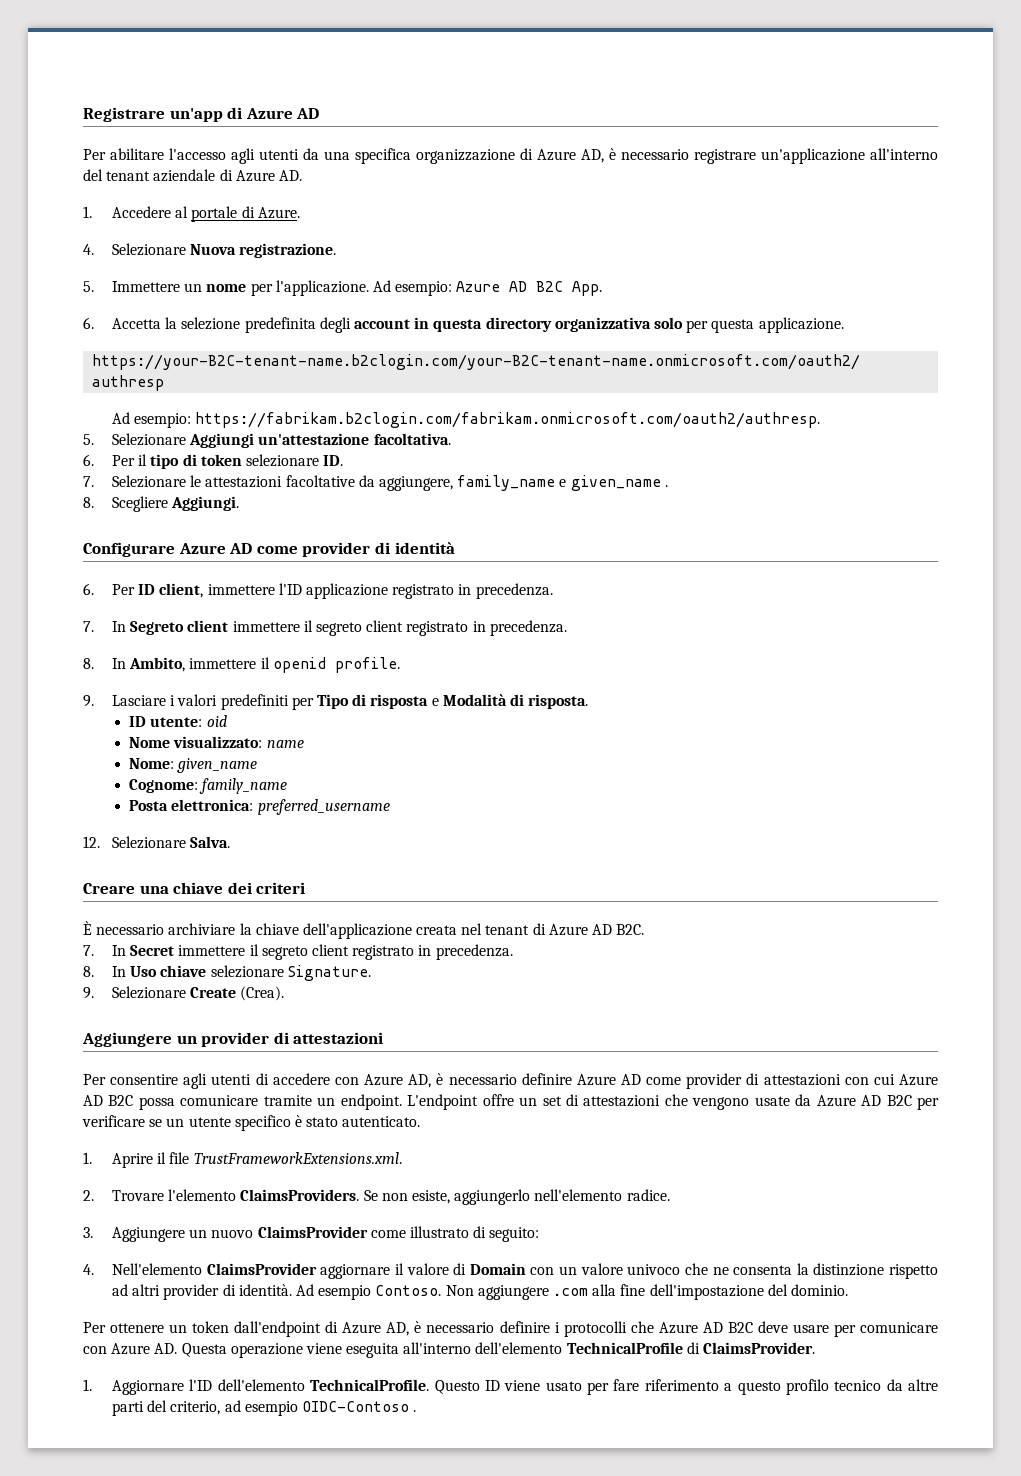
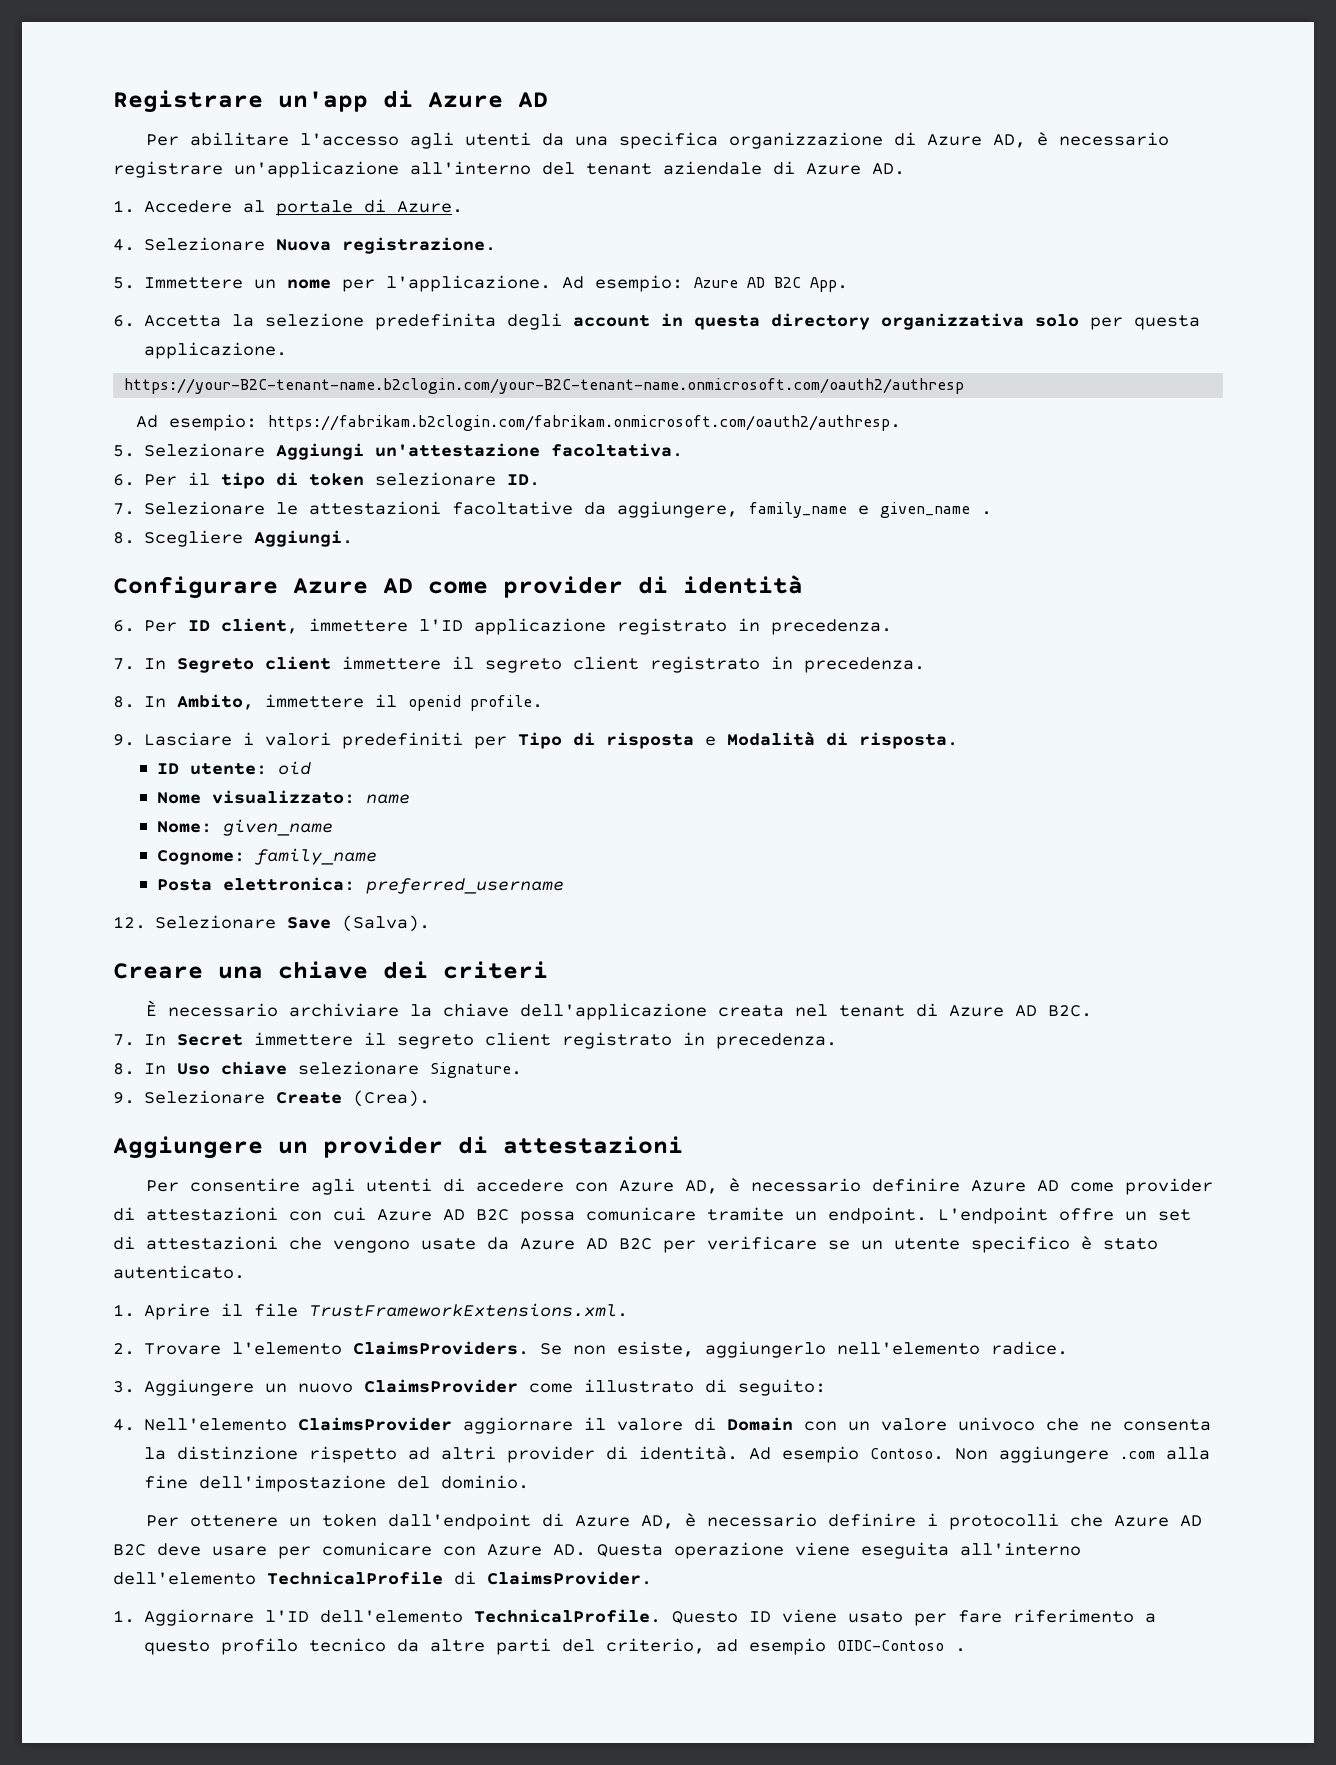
[190,836,231,848] Salva. -> [287,915,431,932] Save (Salva).

